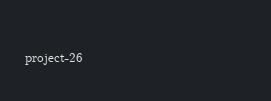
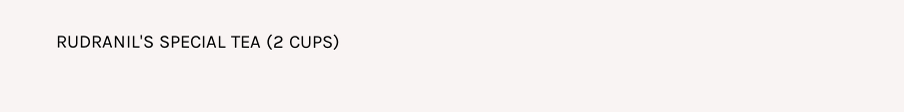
[25,53,83,65] project-26 -> [56,33,341,51] RUDRANIL'S SPECIAL TEA (2 CUPS)

